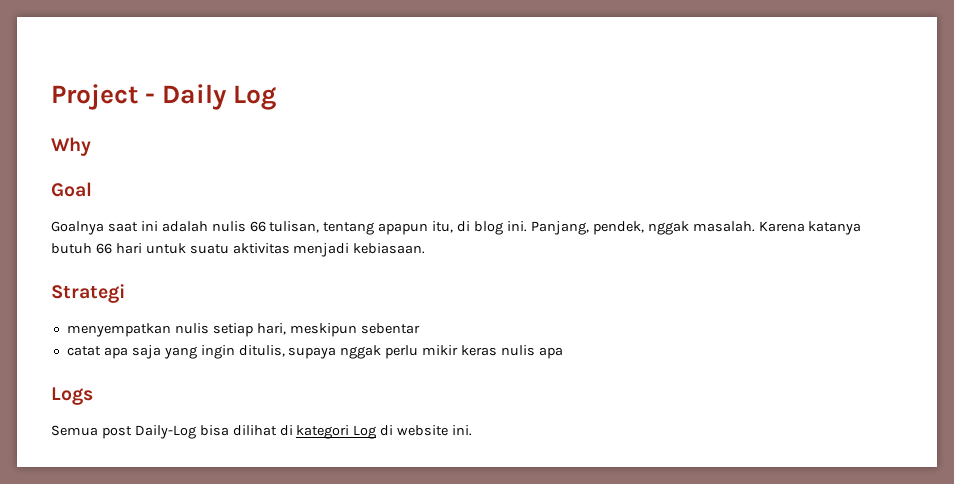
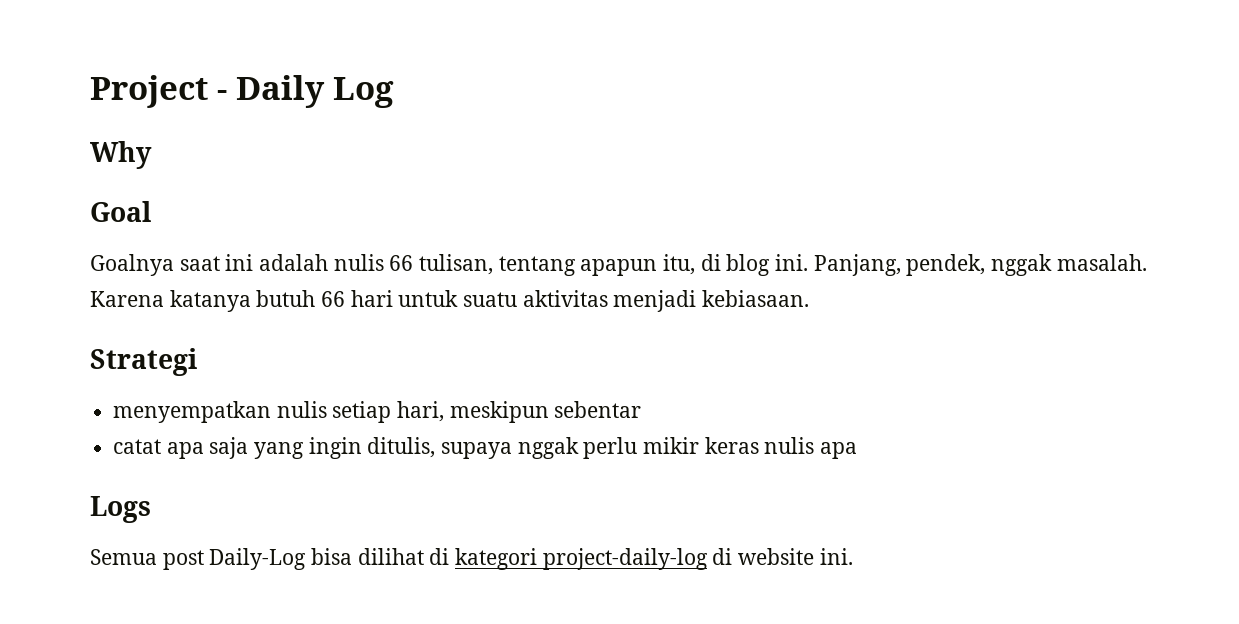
[353,425,377,439] Log -> [542,548,708,570] project-daily-log

